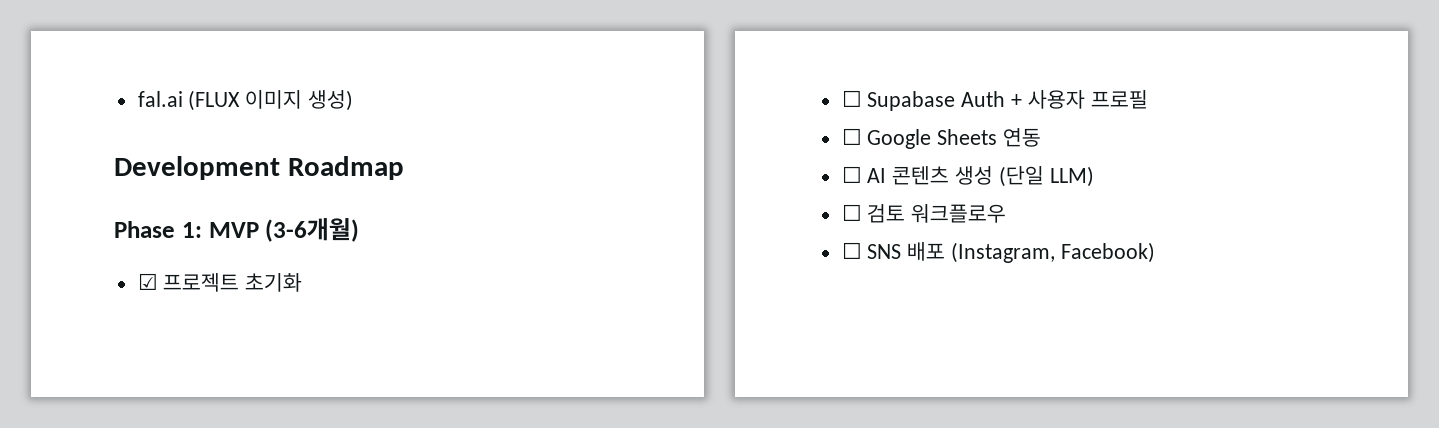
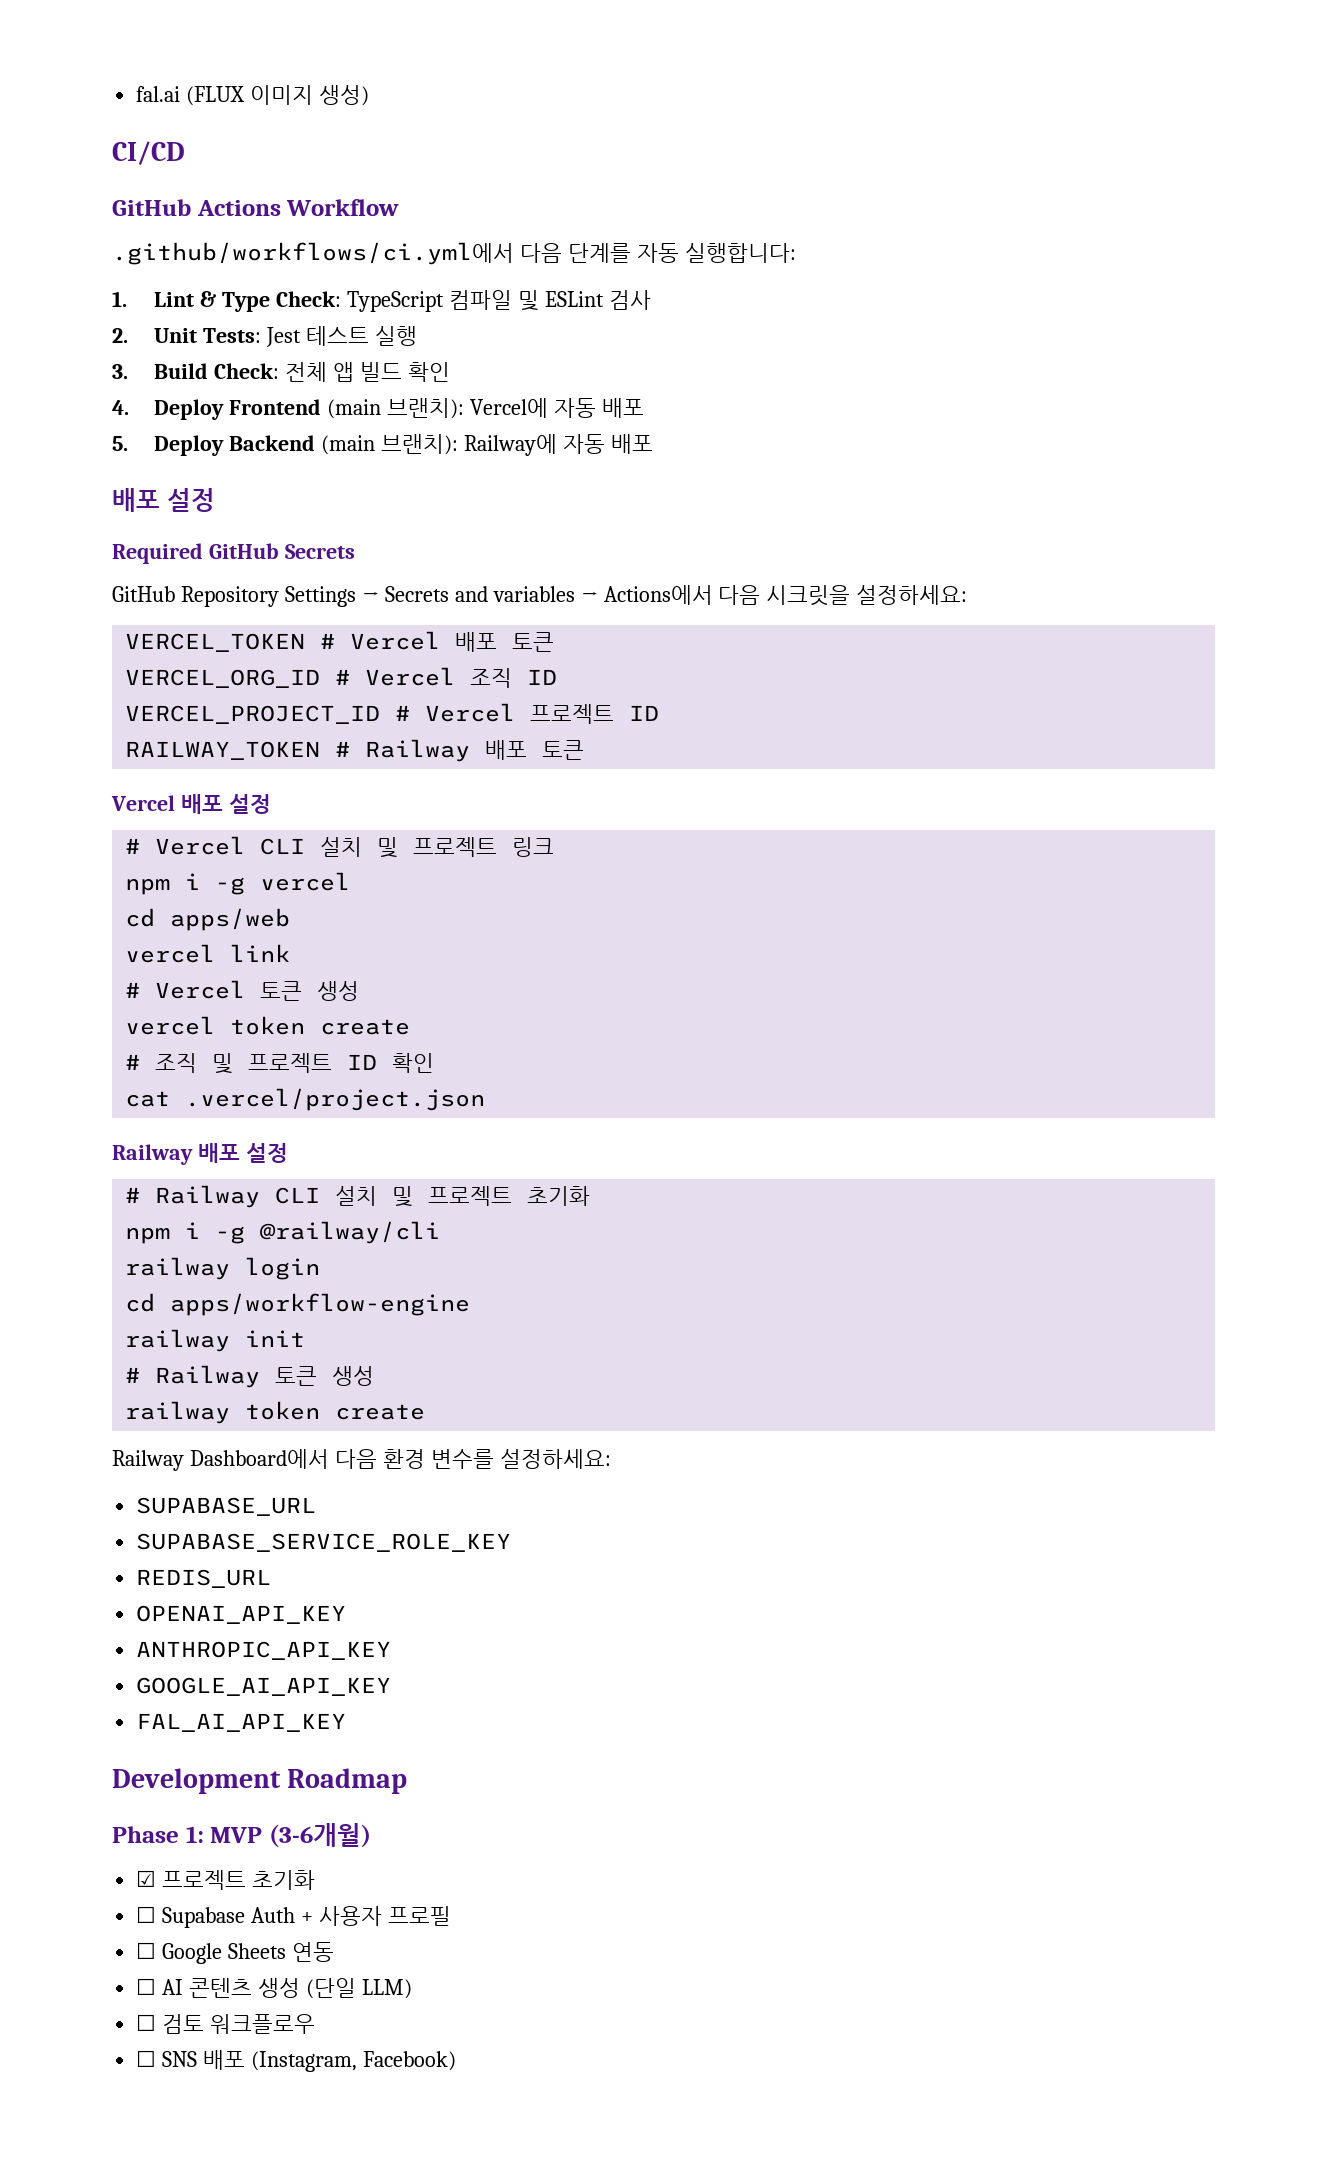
(354, 100) none -> [112,141,185,165] [112,199,400,216] [112,242,796,265] [112,290,651,312] [112,326,417,347] [112,362,450,382] [112,398,644,420] [112,434,653,456] [112,488,215,512] [112,543,355,564] [112,585,968,607] [125,631,555,652] [125,667,558,688] [125,703,660,724] [125,739,585,762] [111,794,271,814] [125,836,555,858] [125,872,351,895] [125,908,291,931] [125,944,291,963] [125,980,360,1001] [125,1016,411,1035] [125,1053,435,1074] [125,1088,486,1111] [112,1143,288,1165] [125,1185,591,1208] [125,1221,441,1244] [125,1257,321,1280] [125,1293,471,1316] [125,1329,306,1352] [125,1365,375,1388] [125,1401,426,1424] [112,1449,611,1471] [136,1497,317,1516] [136,1533,512,1552] [136,1569,272,1588] [136,1605,347,1624] [136,1641,392,1660] [136,1677,392,1696] [136,1713,347,1732] // CI/CD // GitHub Actions Workflow // .github/workflows/ci.yml에서 다음 단계를 자동 실행합니다: // 1. Lint & Type Check: TypeScript 컴파일 및 ESLint 검사 // 2. Unit Tests: Jest 테스트 실행 // 3. Build Check: 전체 앱 빌드 확인 // 4. Deploy Frontend (main 브랜치): Vercel에 자동 배포 // 5. Deploy Backend (main 브랜치): Railway에 자동 배포 // 배포 설정 // Required GitHub Secrets // GitHub Repository Settings → Secrets and variables → Actions에서 다음 시크릿을 설정하세요: // VERCEL_TOKEN # Vercel 배포 토큰 // VERCEL_ORG_ID # Vercel 조직 ID // VERCEL_PROJECT_ID # Vercel 프로젝트 ID // RAILWAY_TOKEN # Railway 배포 토큰 // Vercel 배포 설정 // # Vercel CLI 설치 및 프로젝트 링크 // npm i -g vercel // cd apps/web // vercel link // # Vercel 토큰 생성 // vercel token create // # 조직 및 프로젝트 ID 확인 // cat .vercel/project.json // Railway 배포 설정 // # Railway CLI 설치 및 프로젝트 초기화 // npm i -g @railway/cli // railway login // cd apps/workflow-engine // railway init // # Railway 토큰 생성 // railway token create // Railway Dashboard에서 다음 환경 변수를 설정하세요: // SUPABASE_URL // SUPABASE_SERVICE_ROLE_KEY // REDIS_URL // OPENAI_API_KEY // ANTHROPIC_API_KEY // GOOGLE_AI_API_KEY // FAL_AI_API_KEY

